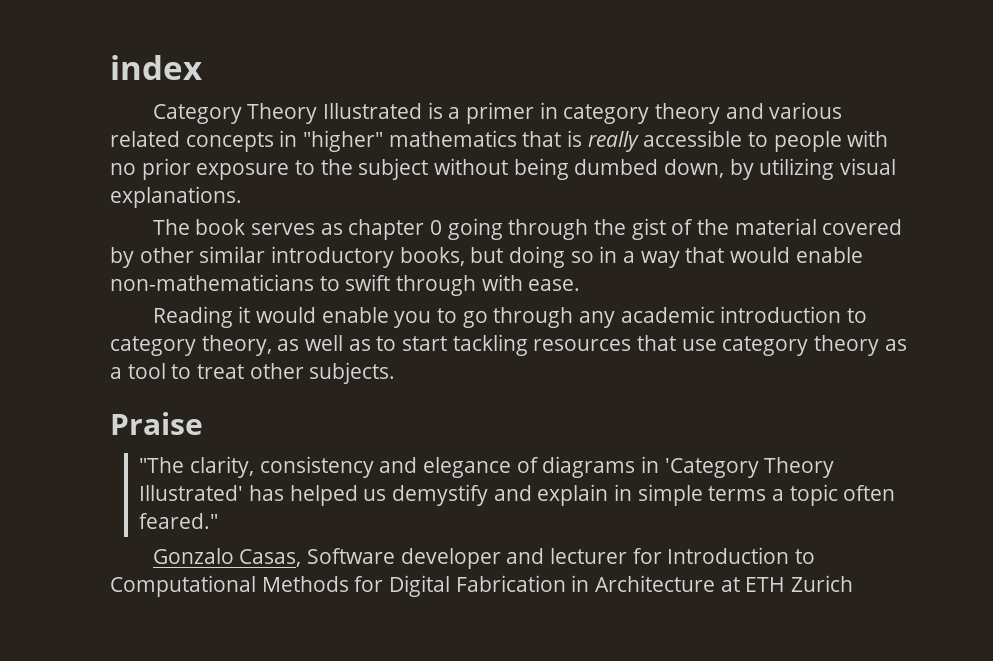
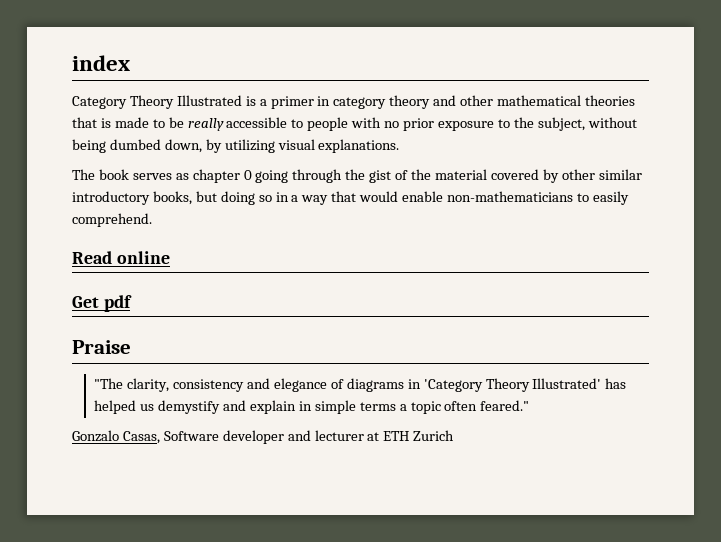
[769,102,843,119] [110,130,583,152] various related concepts in "higher" mathematics that is -> [460,95,635,106] [72,117,184,128] other mathematical theories that is made to be
[358,158,429,180] subject -> [537,117,585,131] subject,
[345,274,581,296] [152,306,868,328] [110,334,907,356] [110,362,396,384] swift through with ease. // Reading it would enable you to go through any academic introduction to category theory, as well as to start tackling resources that use category theory as a tool to treat other subjects. -> [592,191,629,205] [72,213,152,227] [72,251,170,264] [72,295,132,312] easily comprehend. // Read online // Get pdf
[632,547,816,564] [110,575,716,597] for Introduction to Computational Methods for Digital Fabrication in Architecture -> (364, 435) none

